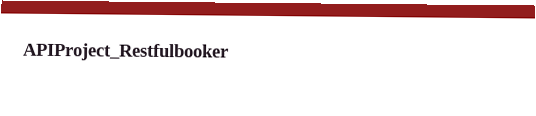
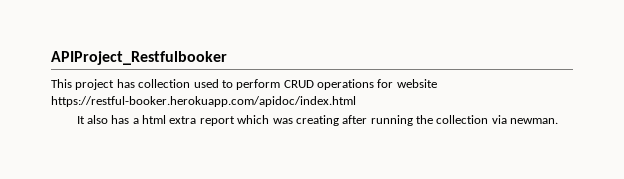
(229, 52) none -> [51,79,437,90] [51,96,356,107] [76,115,559,126] // This project has collection used to perform CRUD operations for website https://restful-booker.herokuapp.com/apidoc/index.html // It also has a html extra report which was creating after running the collection via newman.

